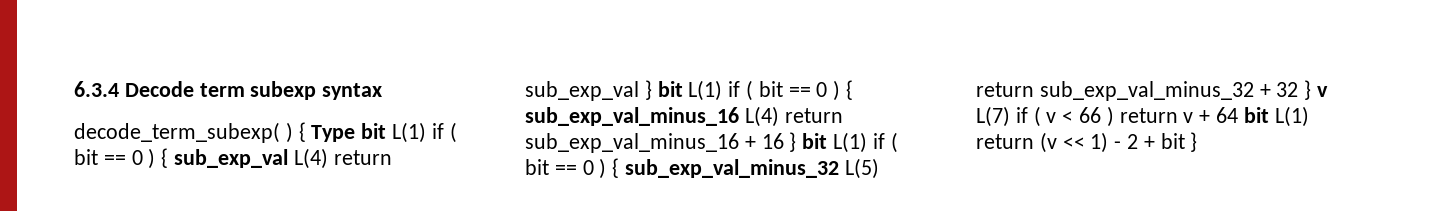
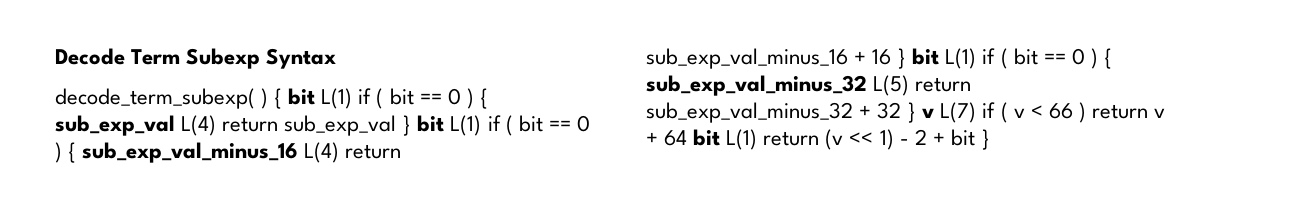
[74,81,383,100] 6.3.4 Decode term subexp syntax -> [55,48,337,69] Decode Term Subexp Syntax
[311,125,356,142] Type -> (283, 98) none

